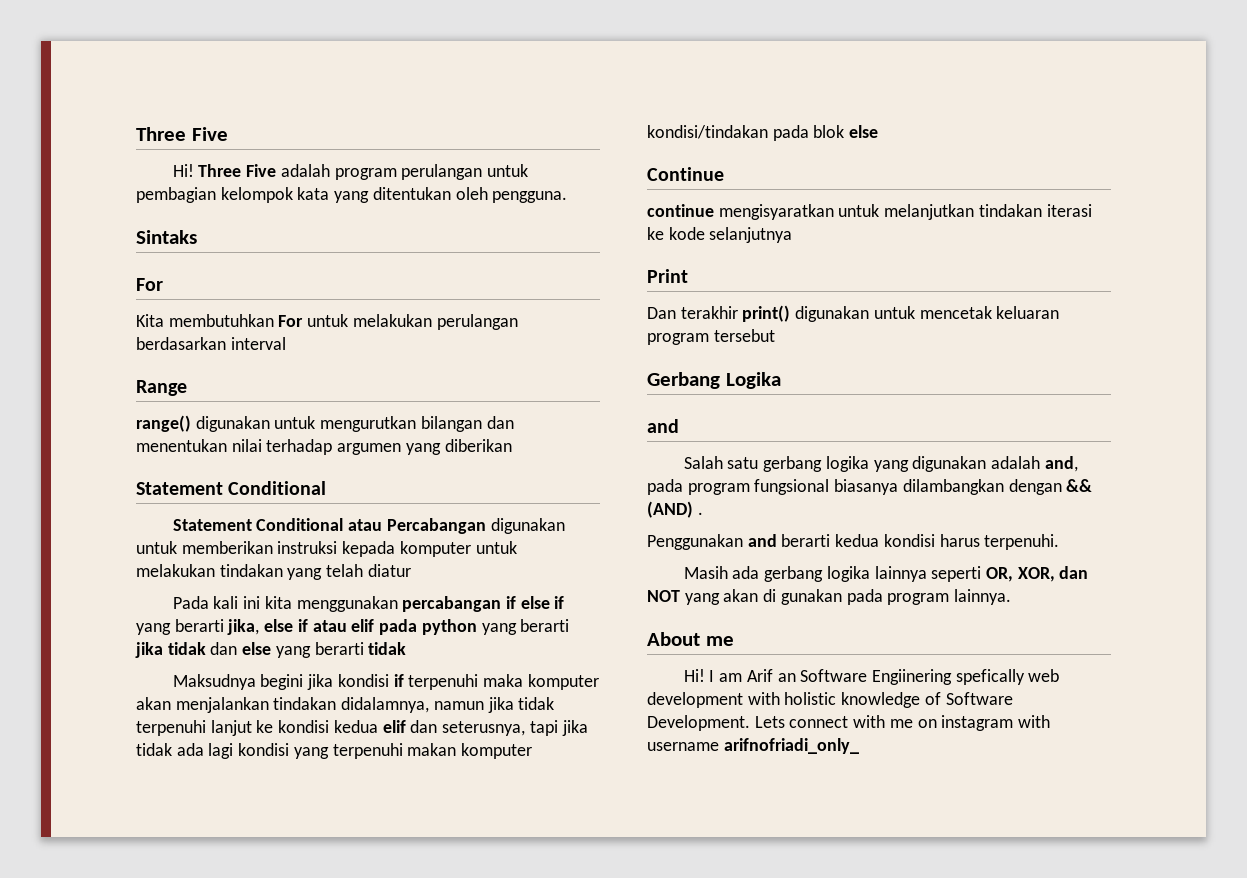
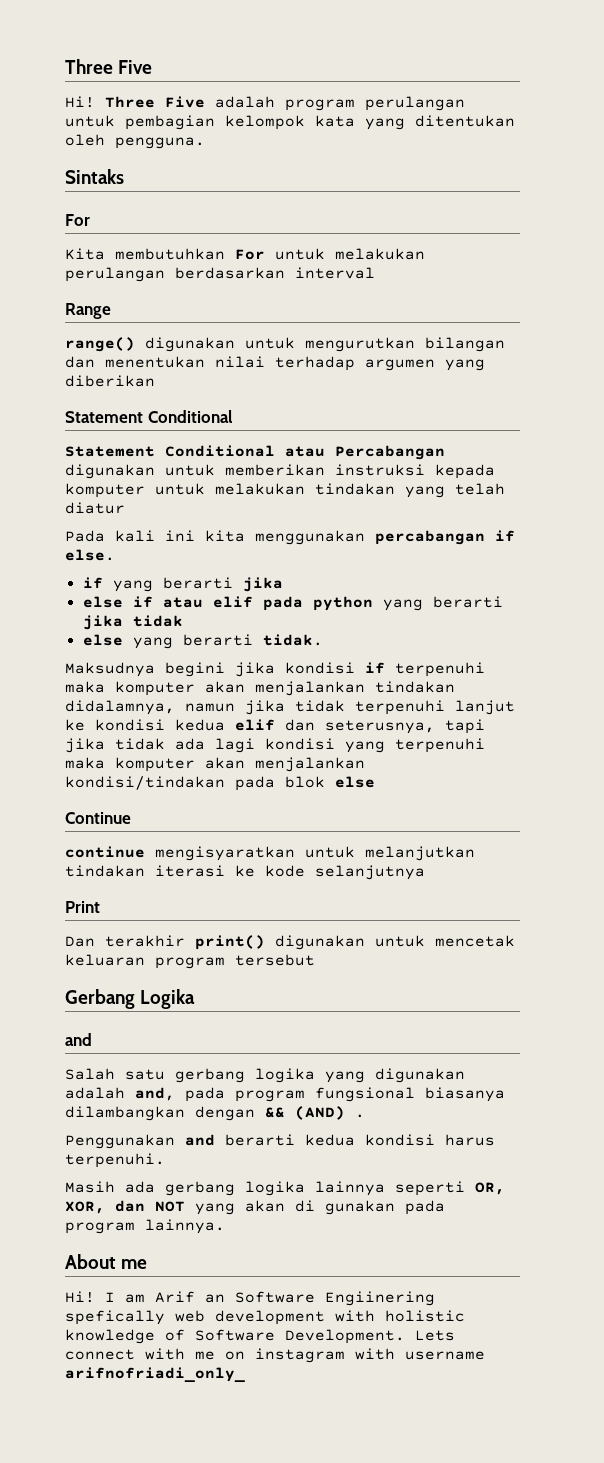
[520,596,550,609] else -> [65,549,115,561] else. //
[227,619,260,635] jika, -> [242,577,283,592] jika //
[210,642,238,655] dan -> (183, 621) //
[368,642,407,655] tidak -> [262,634,323,646] tidak.
[407,743,533,759] makan komputer -> [65,757,365,772] maka komputer akan menjalankan

